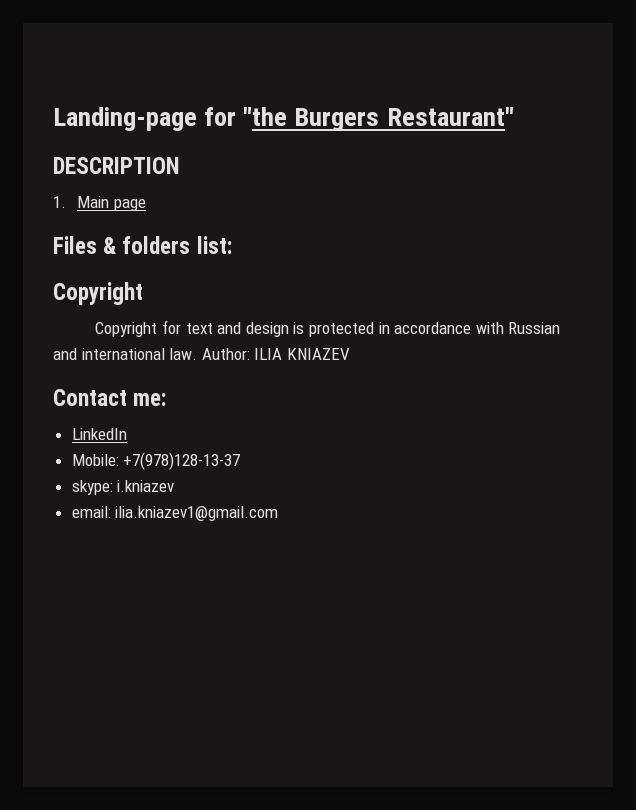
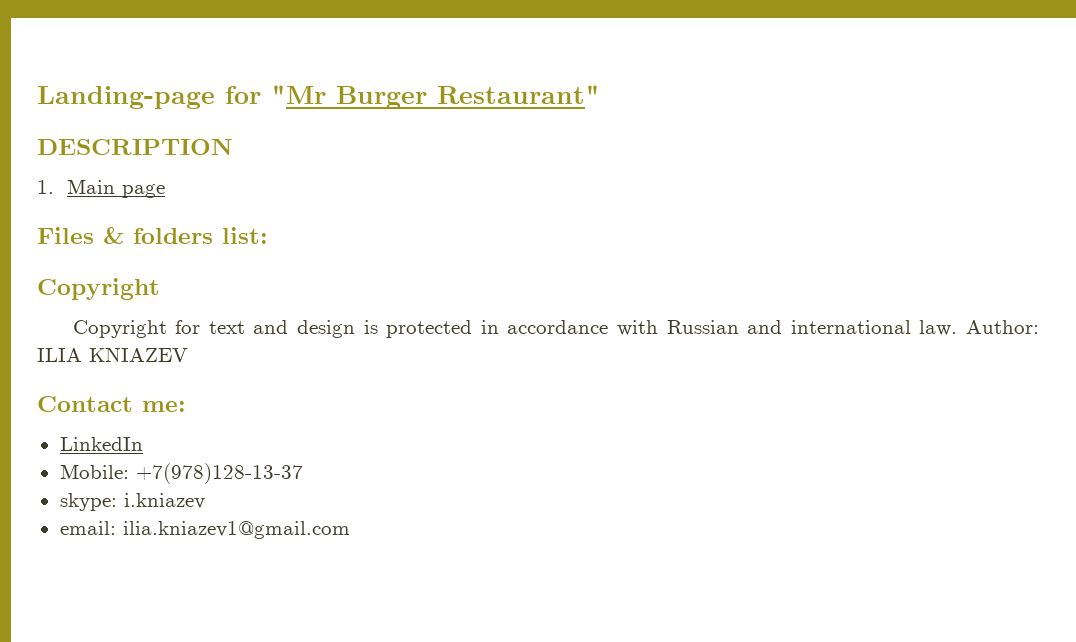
[243,107,380,131] "the Burgers -> [271,85,427,109] "Mr Burger

